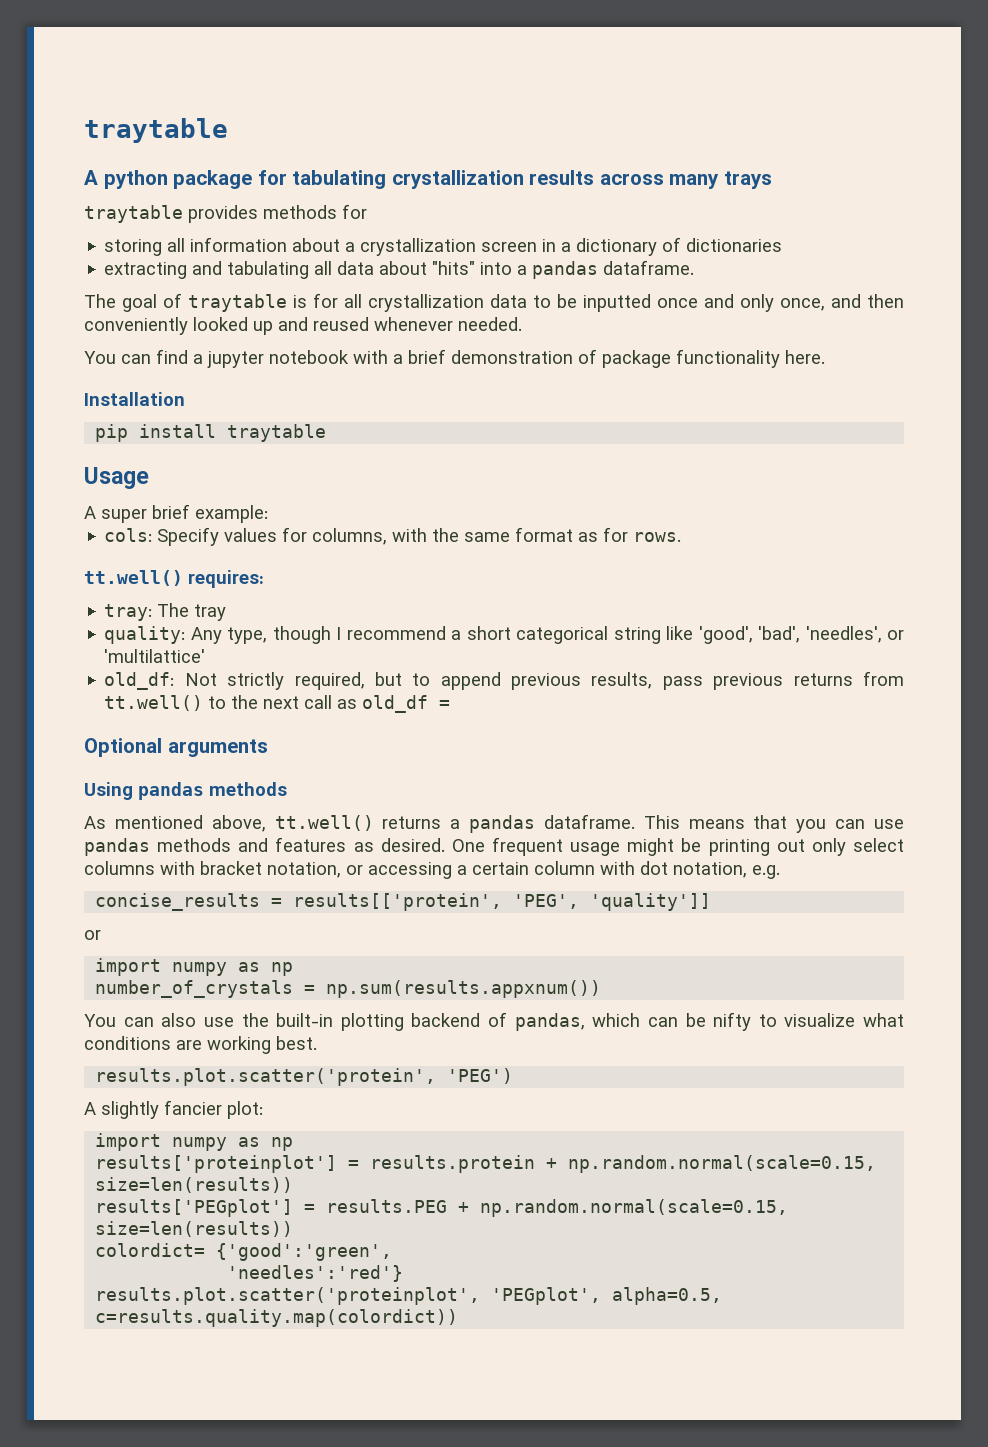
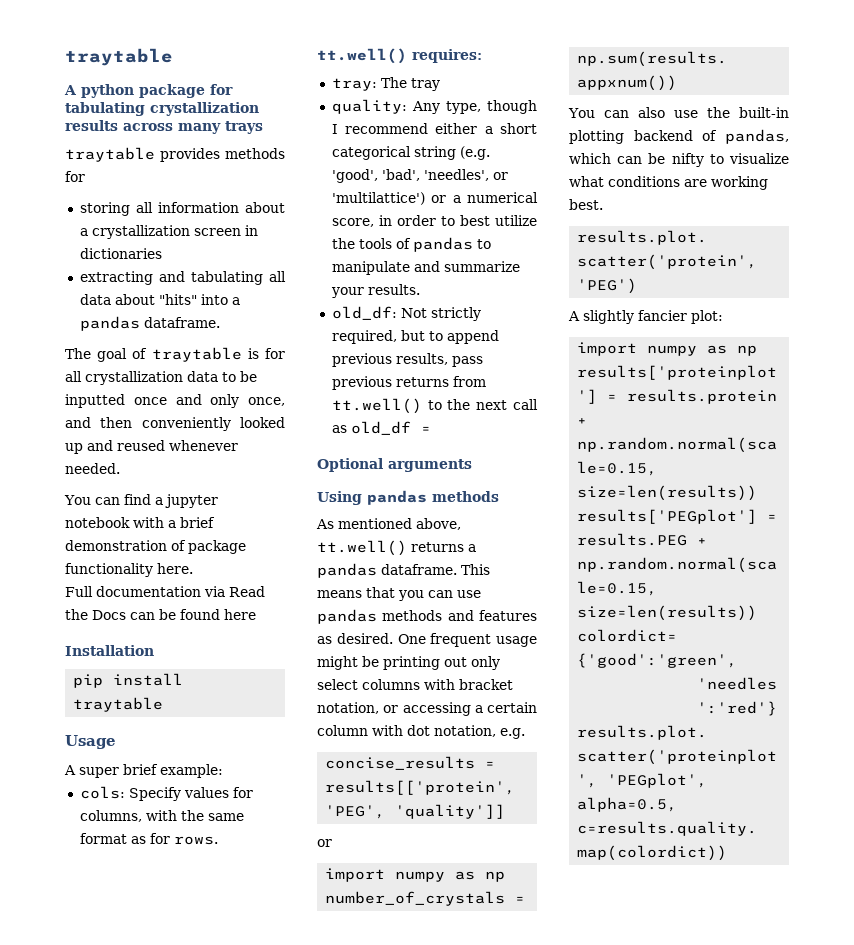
[561,237,682,256] a dictionary of -> (258, 230) none
(825, 357) none -> [65,586,265,597] [65,609,256,620] // Full documentation via Read the Docs can be found here
(446, 633) none -> [435,123,478,134] either
[666,626,694,640] like -> [459,146,490,160] (e.g.
[104,649,206,663] 'multilattice' -> [331,192,538,205] [331,215,537,227] [331,237,491,252] [331,261,520,275] [330,284,420,298] 'multilattice') or a numerical score, in order to best utilize the tools of pandas to manipulate and summarize your results.

